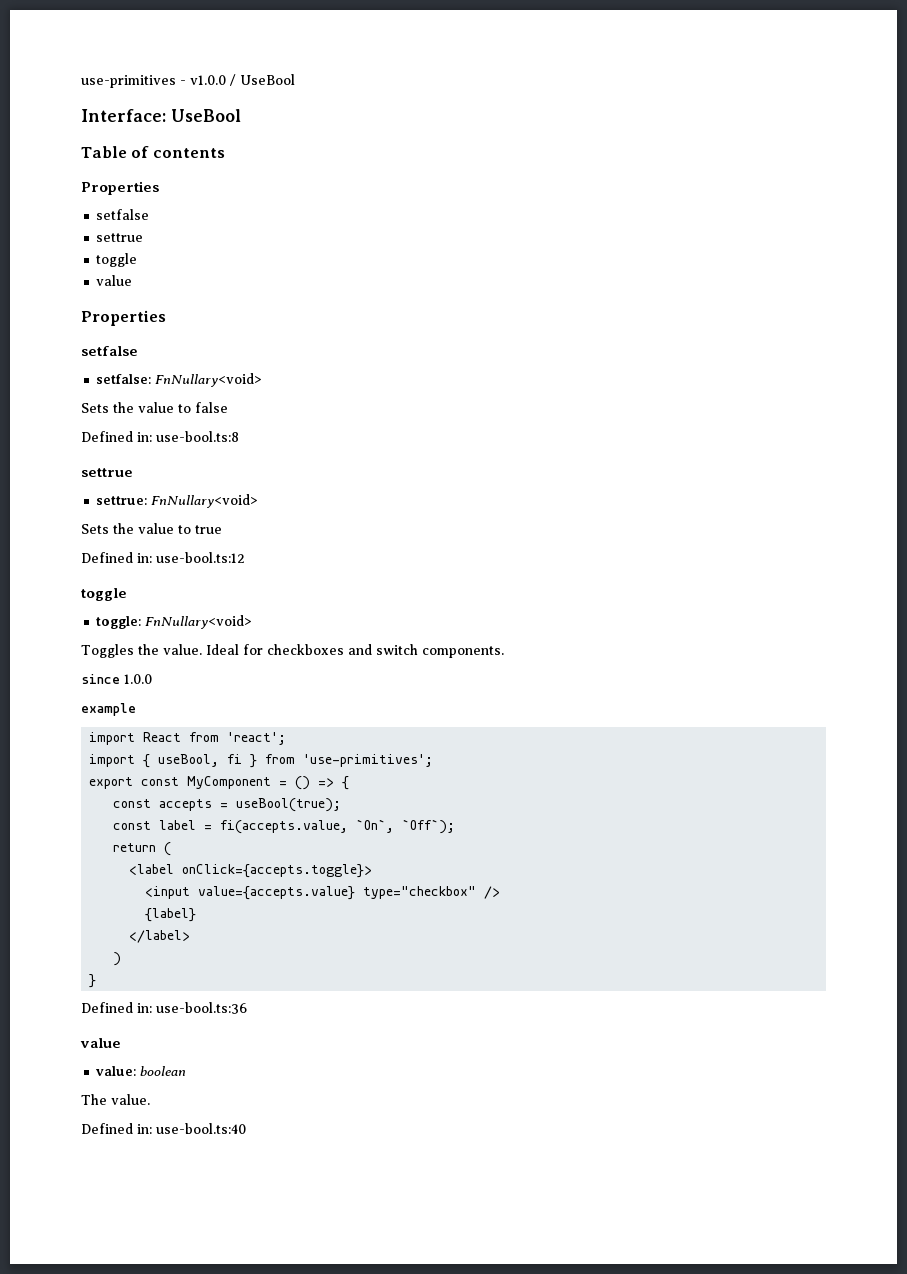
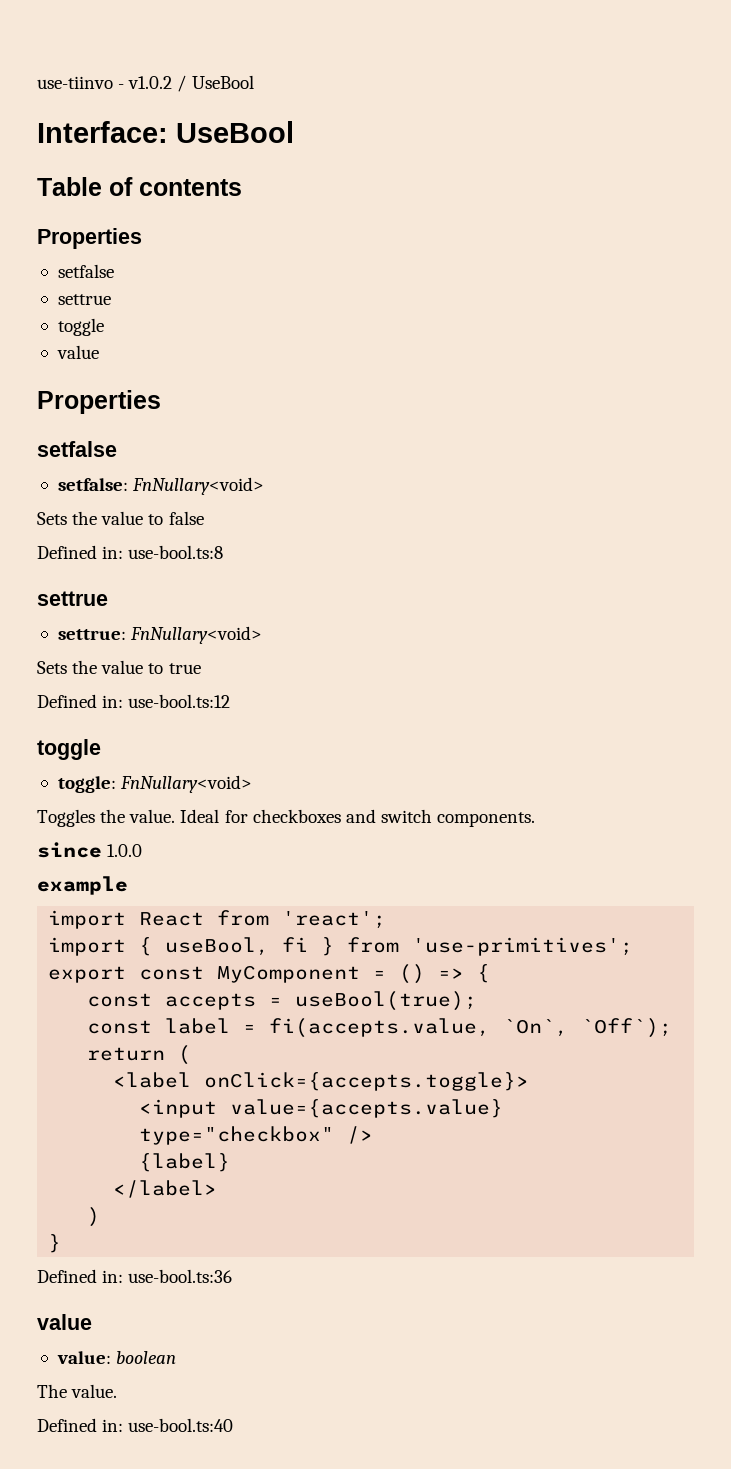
[81,75,226,88] use-primitives - v1.0.0 -> [37,76,173,89] use-tiinvo - v1.0.2

